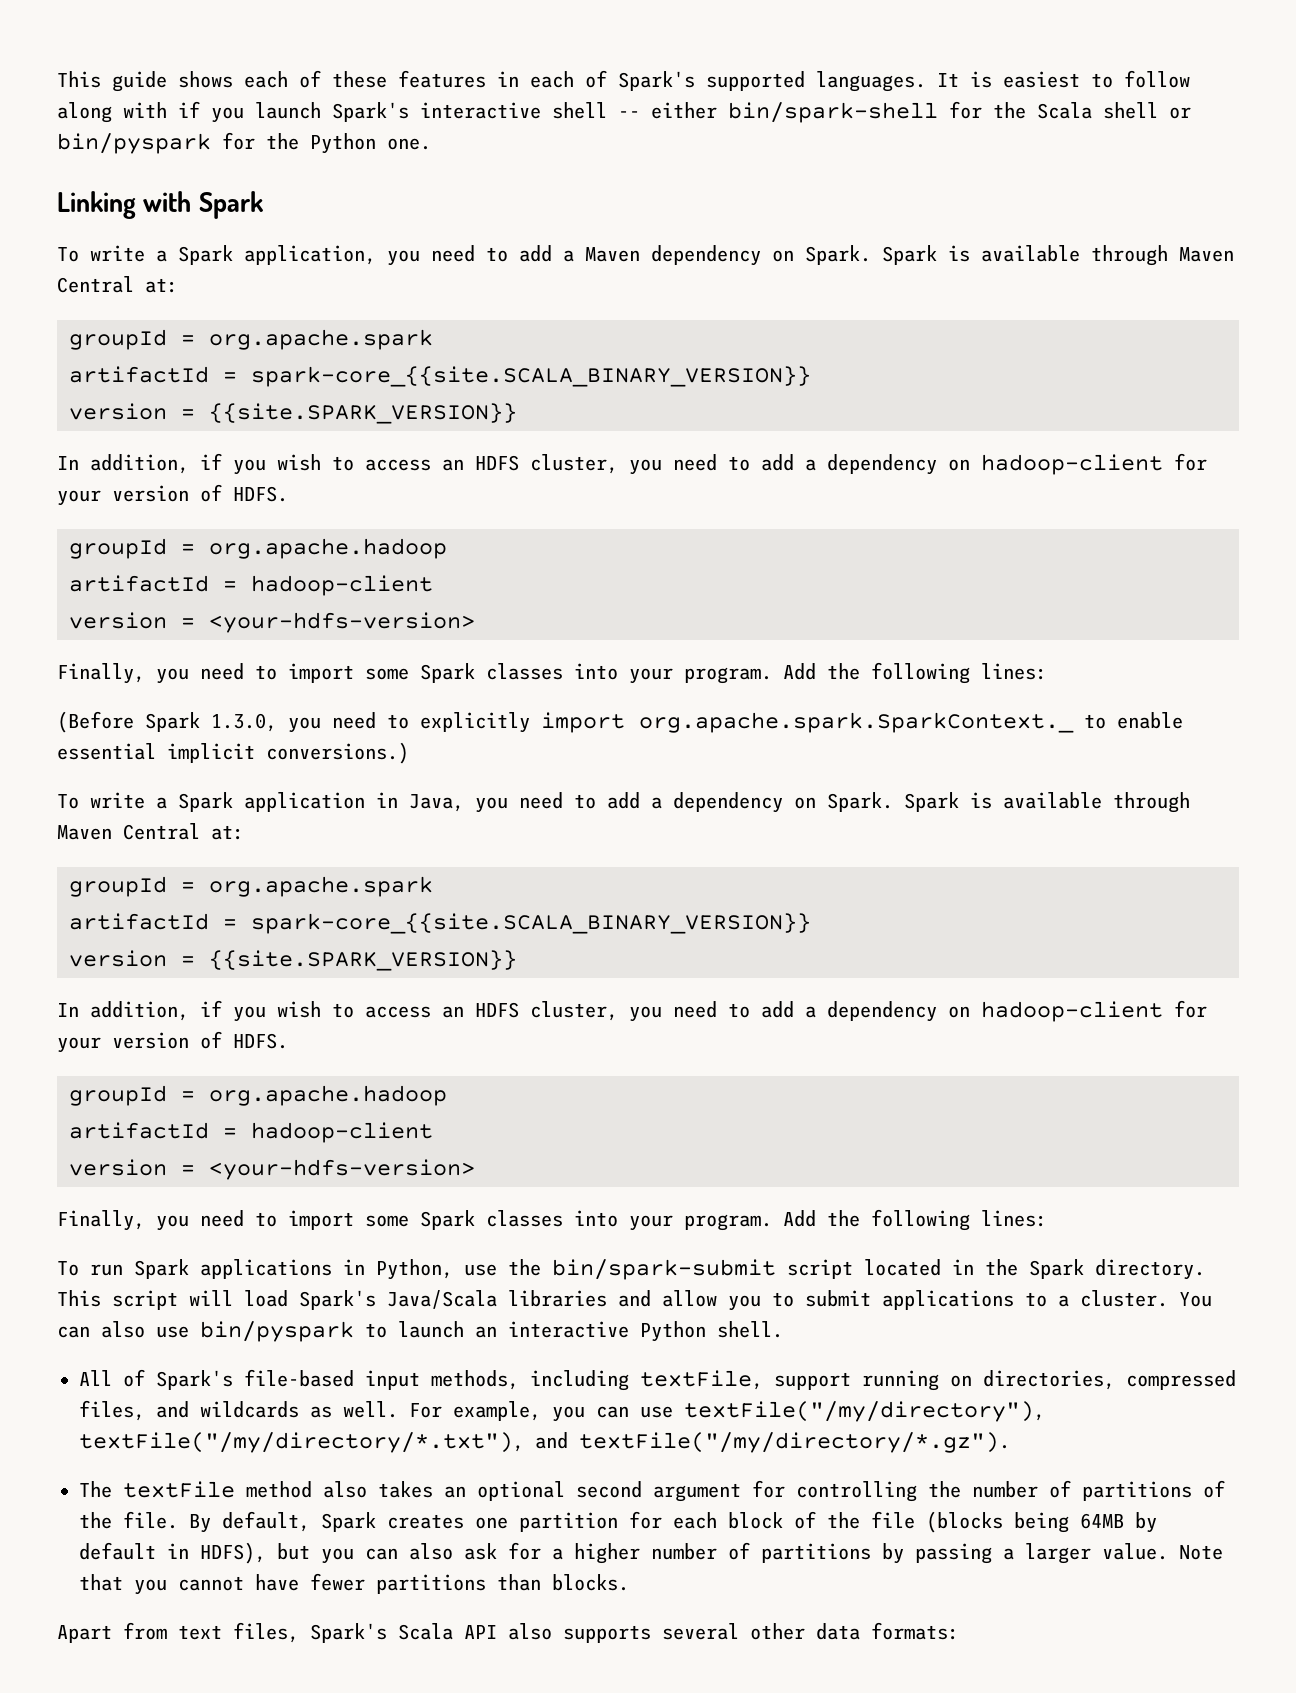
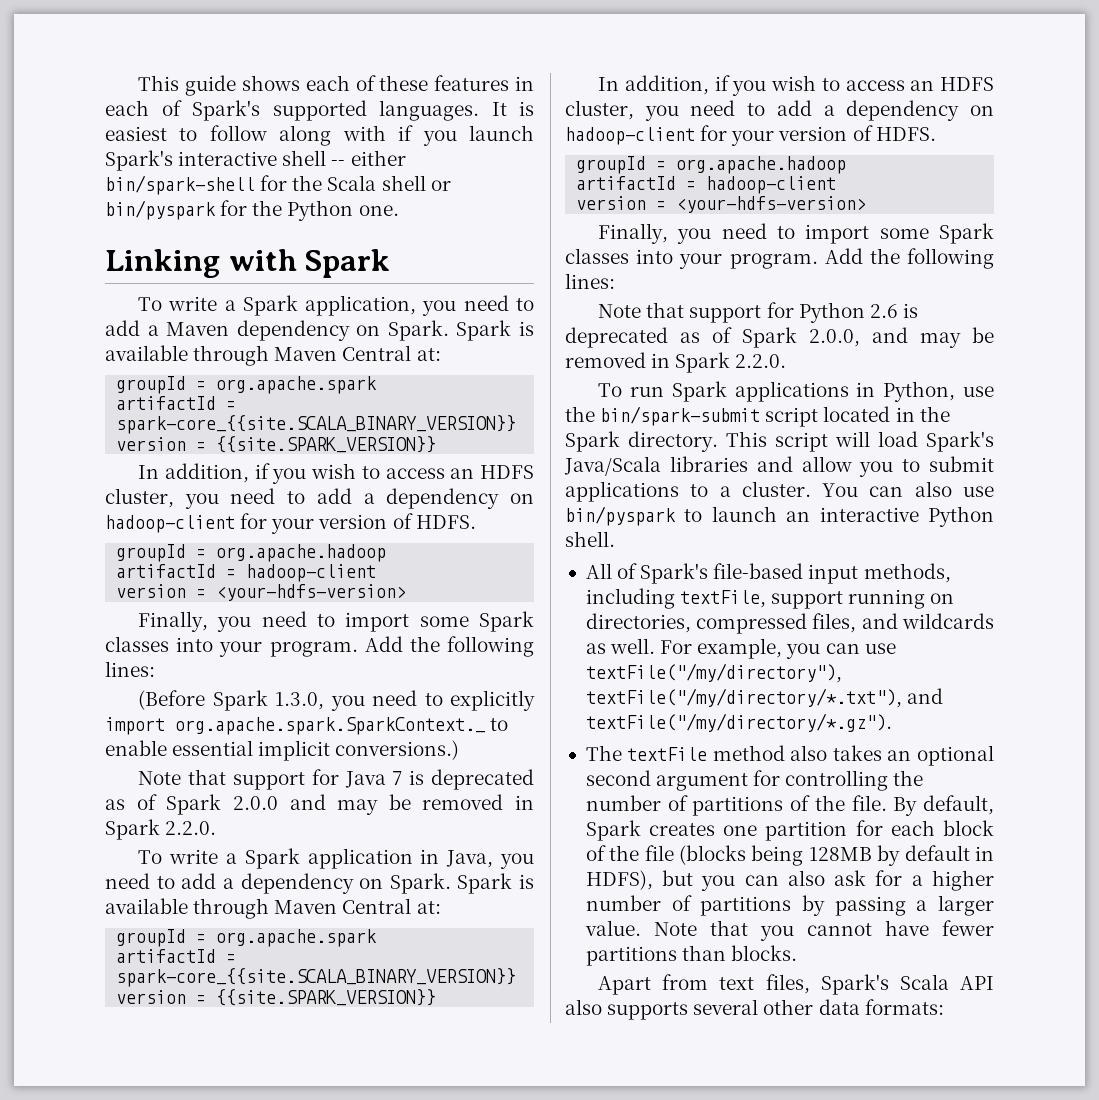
(409, 753) none -> [138,769,534,790] [105,794,534,815] [105,819,217,840] // Note that support for Java 7 is deprecated as of Spark 2.0.0 and may be removed in Spark 2.2.0.
(1047, 1218) none -> [598,302,918,323] [565,327,994,348] [565,352,787,373] // Note that support for Python 2.6 is deprecated as of Spark 2.0.0, and may be removed in Spark 2.2.0.
[1080,1513,1124,1529] 64MB -> [808,847,872,861] 128MB

